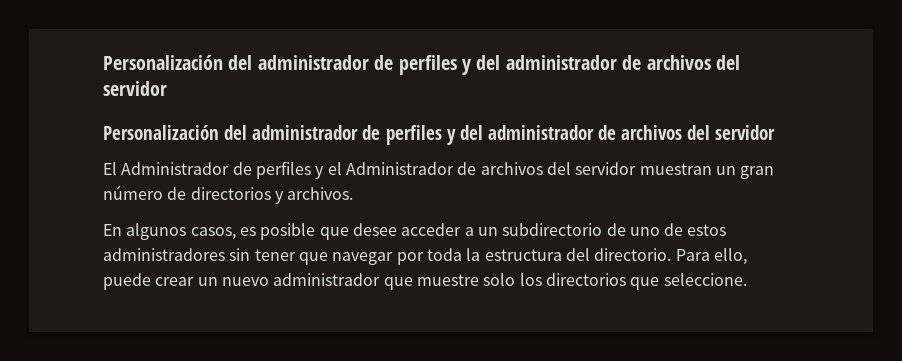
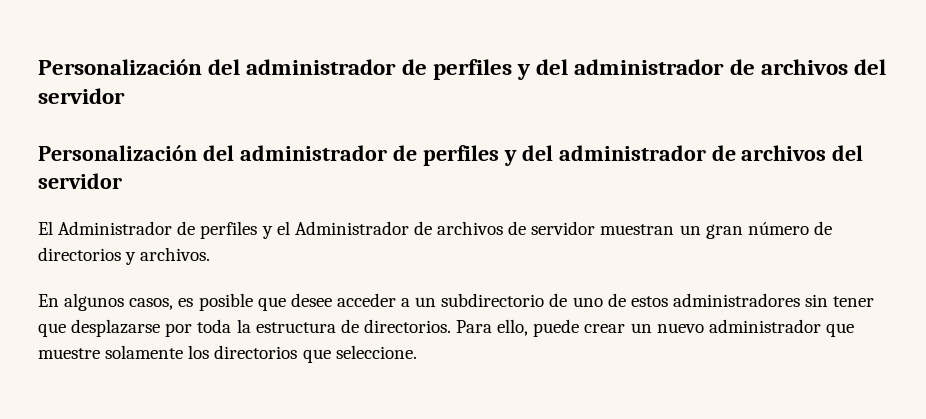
[546,162,571,175] del -> [508,221,527,235] de
[332,252,394,265] navegar -> [71,319,161,337] desplazarse
[565,248,672,261] del directorio. -> [340,319,451,333] de directorios.
[483,273,516,286] solo -> [105,345,184,359] solamente

